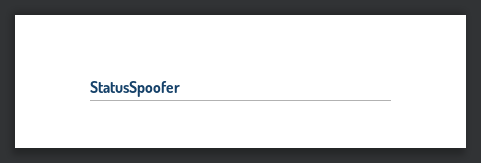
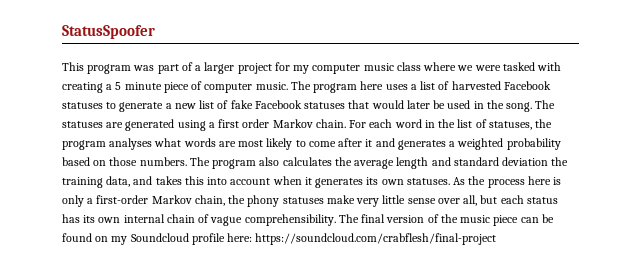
(180, 89) none -> [62,62,562,74] [62,81,551,93] [62,100,556,112] [62,119,553,131] [62,138,561,150] [62,157,569,169] [62,176,562,188] [62,195,558,207] [62,214,554,226] [62,233,497,245] // This program was part of a larger project for my computer music class where we were tasked with creating a 5 minute piece of computer music. The program here uses a list of harvested Facebook statuses to generate a new list of fake Facebook statuses that would later be used in the song. The statuses are generated using a first order Markov chain. For each word in the list of statuses, the program analyses what words are most likely to come after it and generates a weighted probability based on those numbers. The program also calculates the average length and standard deviation the training data, and takes this into account when it generates its own statuses. As the process here is only a first-order Markov chain, the phony statuses make very little sense over all, but each status has its own internal chain of vague comprehensibility. The final version of the music piece can be found on my Soundcloud profile here: https://soundcloud.com/crabflesh/final-project

